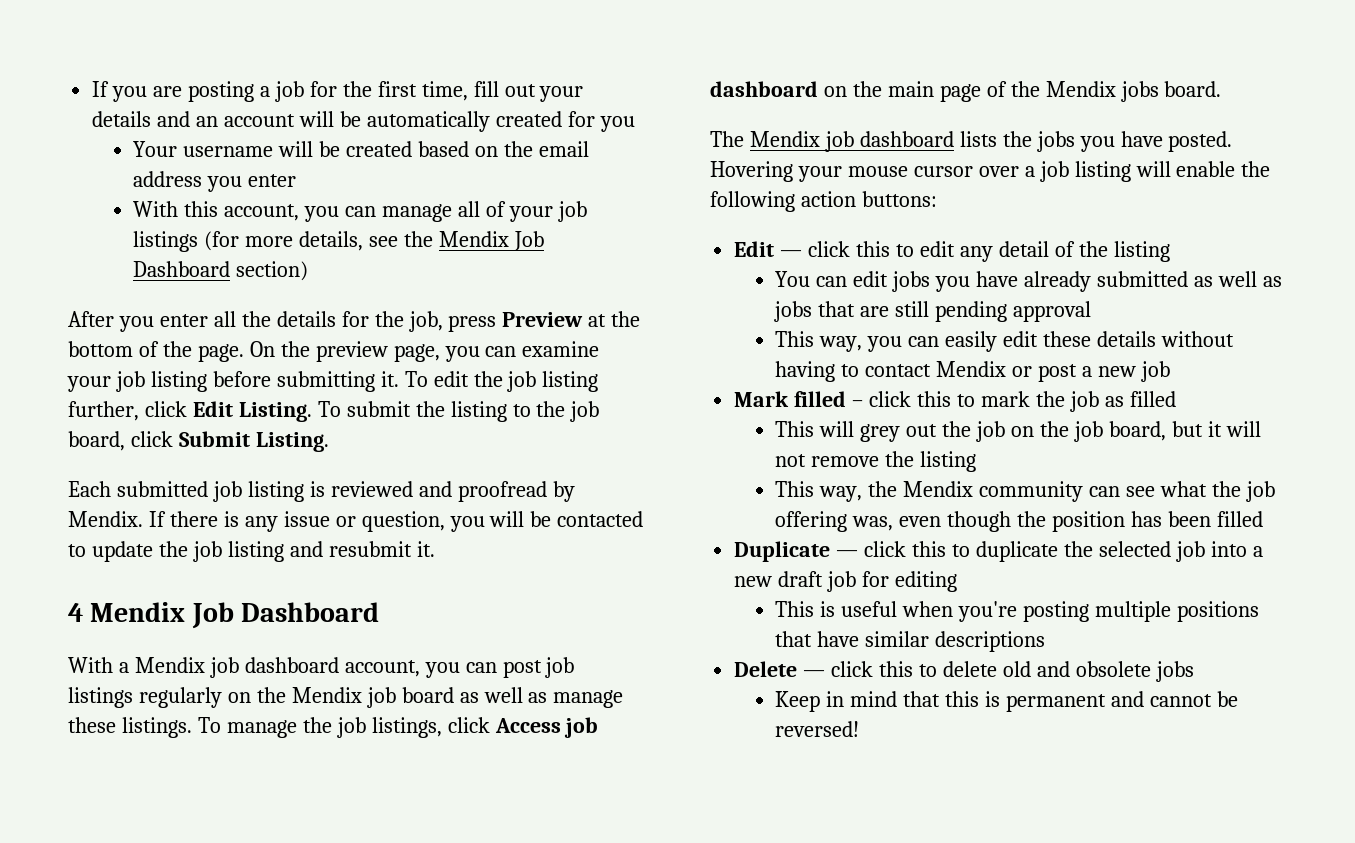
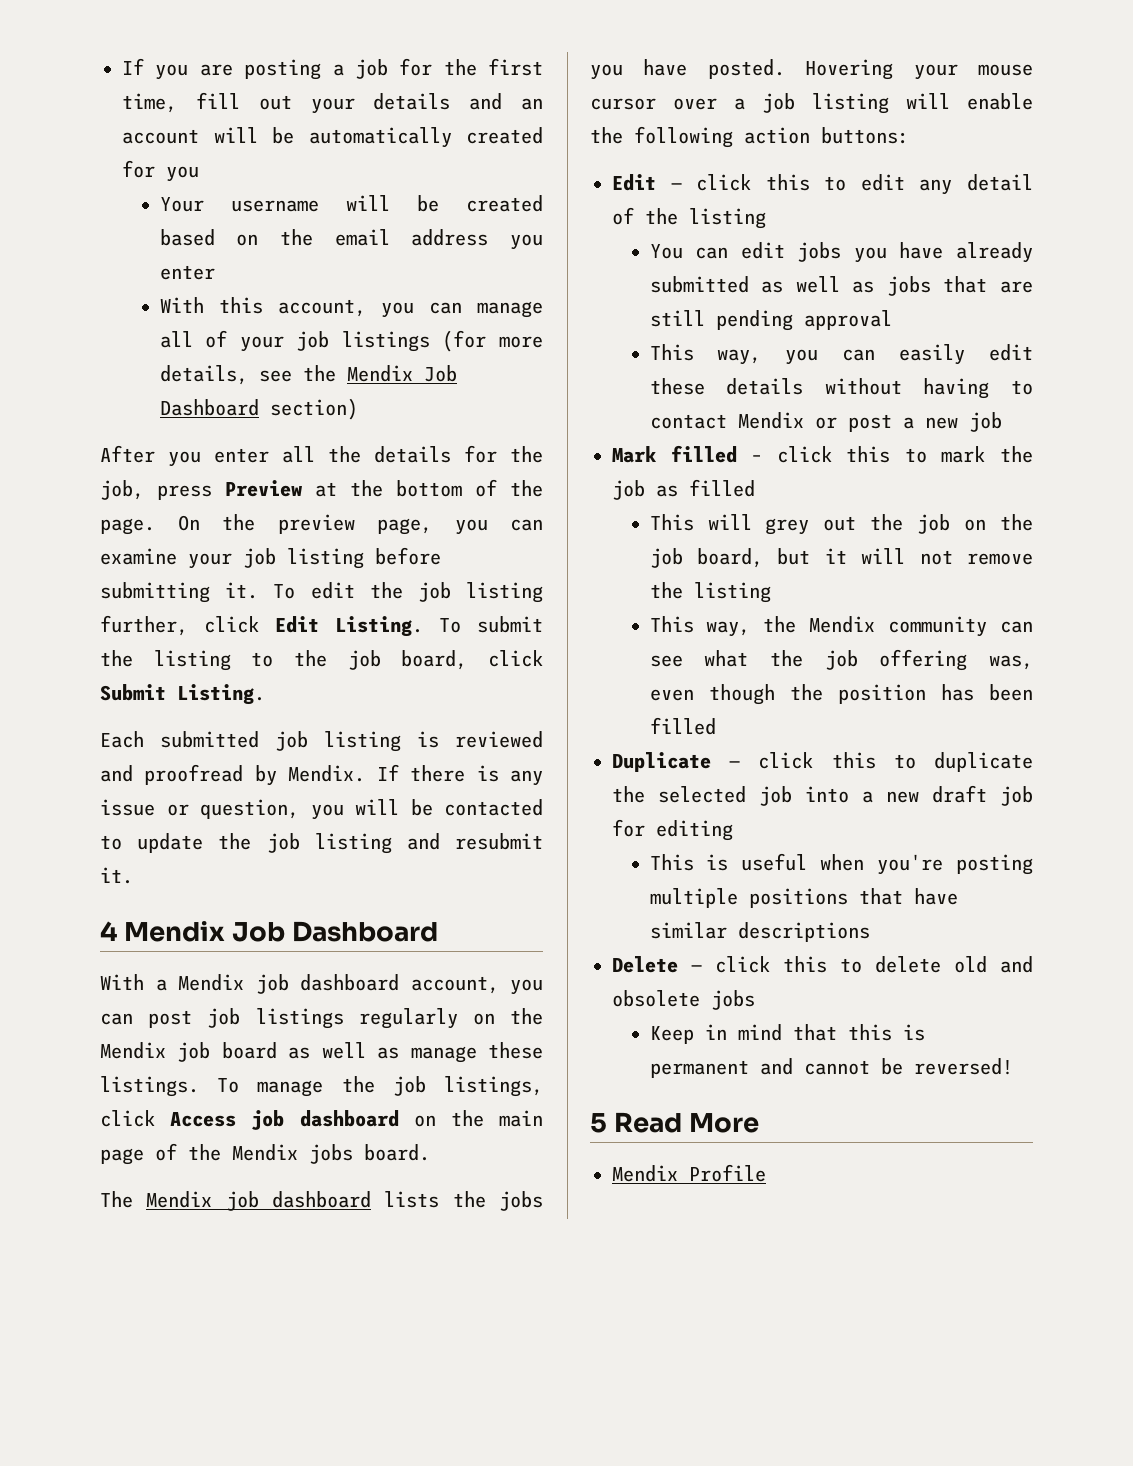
(860, 729) none -> [590,1112,760,1133] [612,1164,766,1182] // 5 Read More // Mendix Profile

